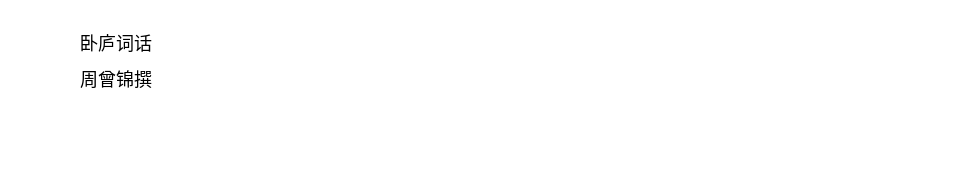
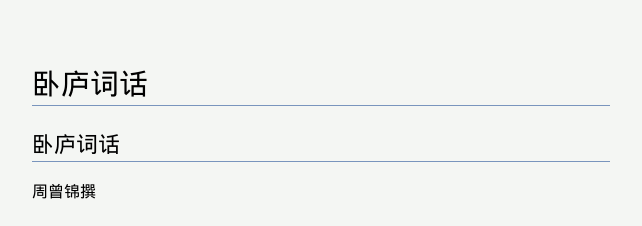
[80,34,152,52] 卧庐词话 -> [32,70,148,97] [32,134,120,155] 卧庐词话 // 卧庐词话

